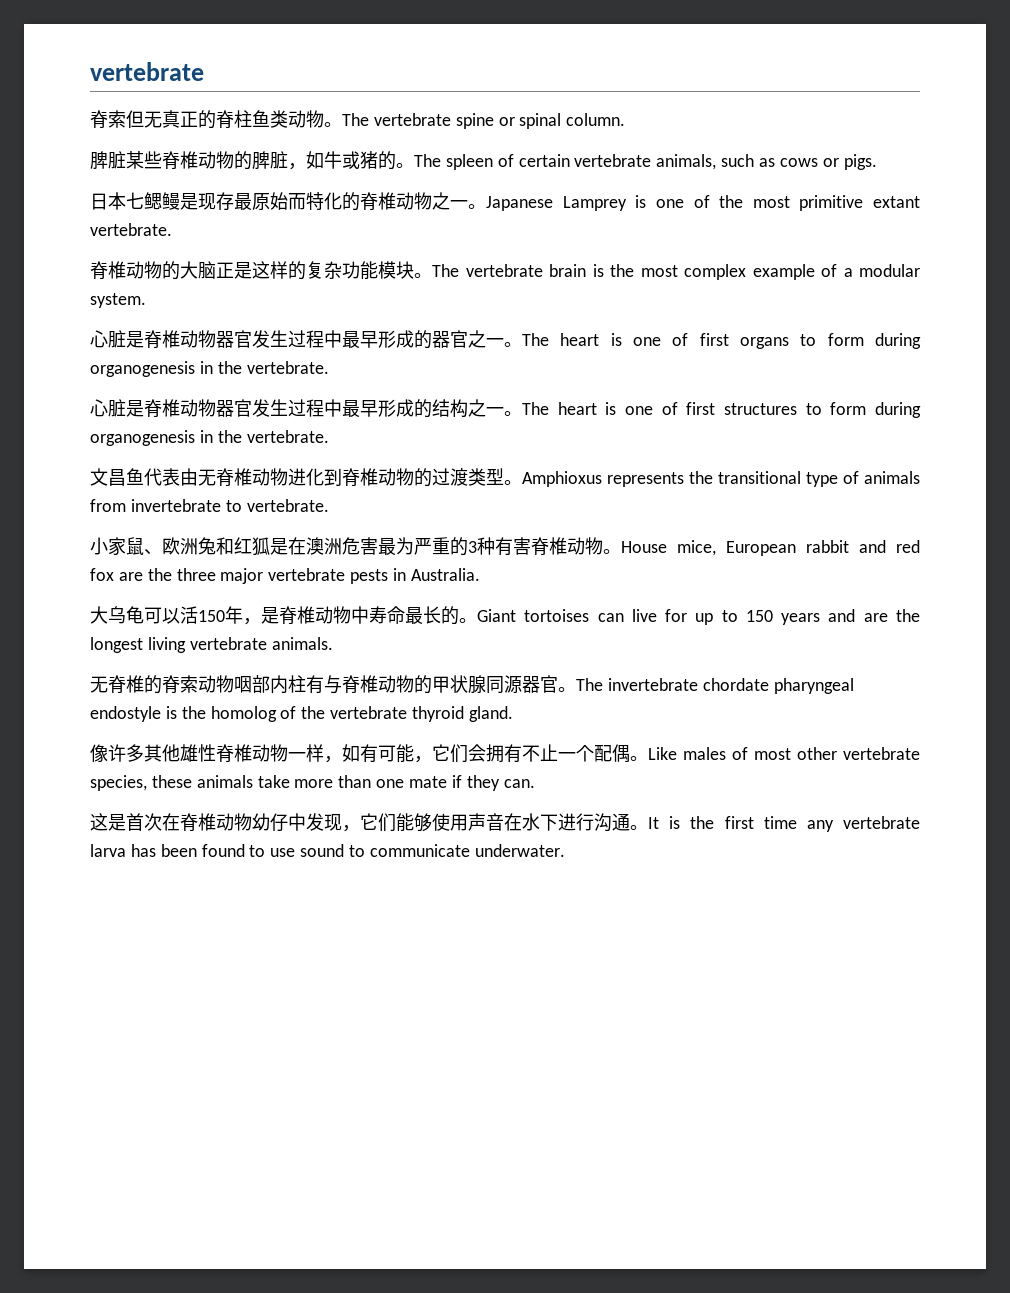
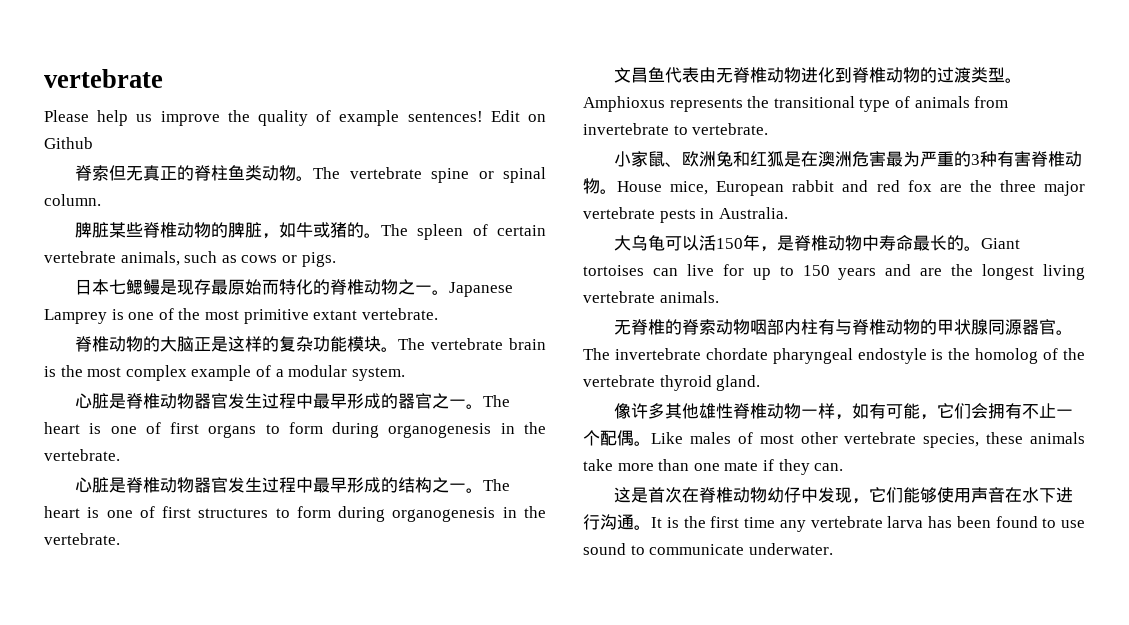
[90,62,204,81] vertebrate -> [44,69,163,88] [44,110,546,126] [44,137,93,149] vertebrate // Please help us improve the quality of example sentences! Edit on Github

